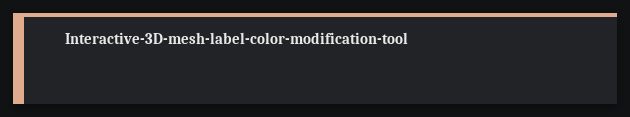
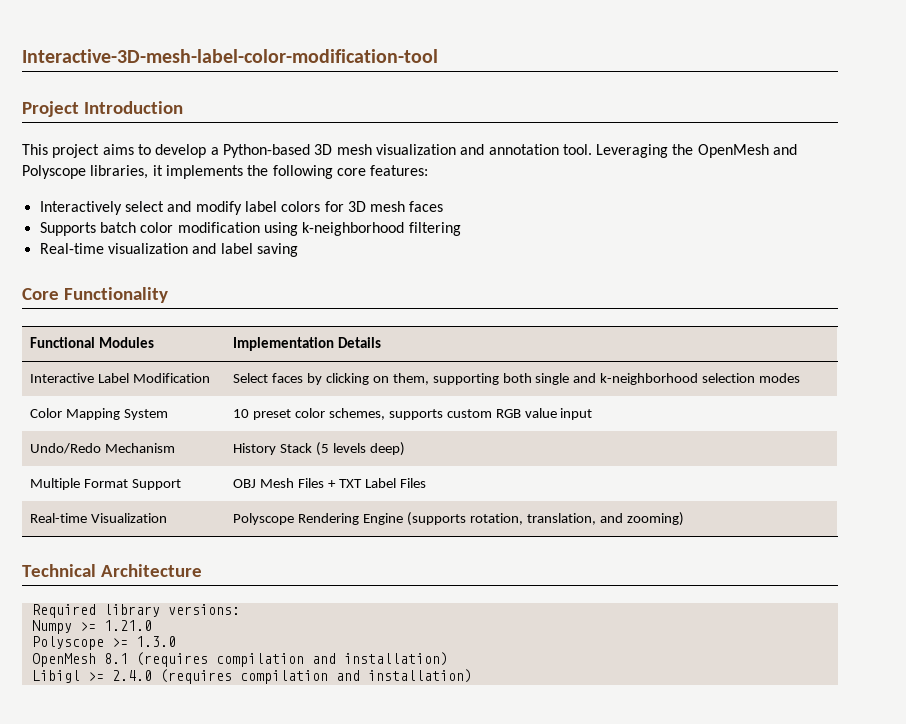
(408, 38) none -> [22,101,183,117] [22,144,798,158] [22,165,429,179] [39,201,444,215] [39,222,461,236] [39,243,298,257] [22,287,168,303] [30,337,155,348] [233,337,382,351] [30,373,211,383] [233,373,801,385] [30,408,169,420] [233,408,593,420] [30,443,176,454] [233,442,405,456] [30,478,182,490] [233,478,426,488] [30,513,168,523] [233,512,684,526] [22,564,202,577] [31,604,240,618] [31,620,152,634] [31,636,176,650] [31,652,448,667] [31,669,472,684] // Project Introduction // This project aims to develop a Python-based 3D mesh visualization and annotation tool. Leveraging the OpenMesh and Polyscope libraries, it implements the following core features: // Interactively select and modify label colors for 3D mesh faces // Supports batch color modification using k-neighborhood filtering // Real-time visualization and label saving // Core Functionality // Functional Modules | Implementation Details // Interactive Label Modification | Select faces by clicking on them, supporting both single and k-neighborhood selection modes // Color Mapping System | 10 preset color schemes, supports custom RGB value input // Undo/Redo Mechanism | History Stack (5 levels deep) // Multiple Format Support | OBJ Mesh Files + TXT Label Files // Real-time Visualization | Polyscope Rendering Engine (supports rotation, translation, and zooming) // Technical Architecture // Required library versions: // Numpy >= 1.21.0 // Polyscope >= 1.3.0 // OpenMesh 8.1 (requires compilation and installation) // Libigl >= 2.4.0 (requires compilation and installation)

